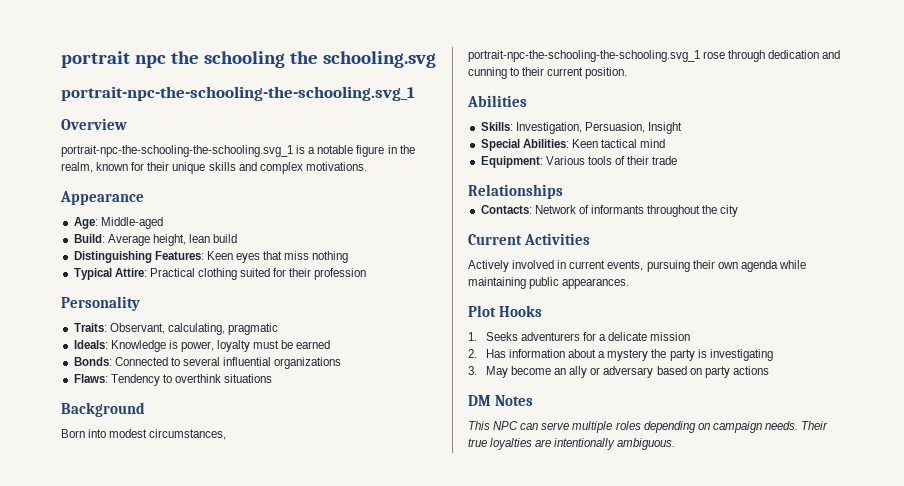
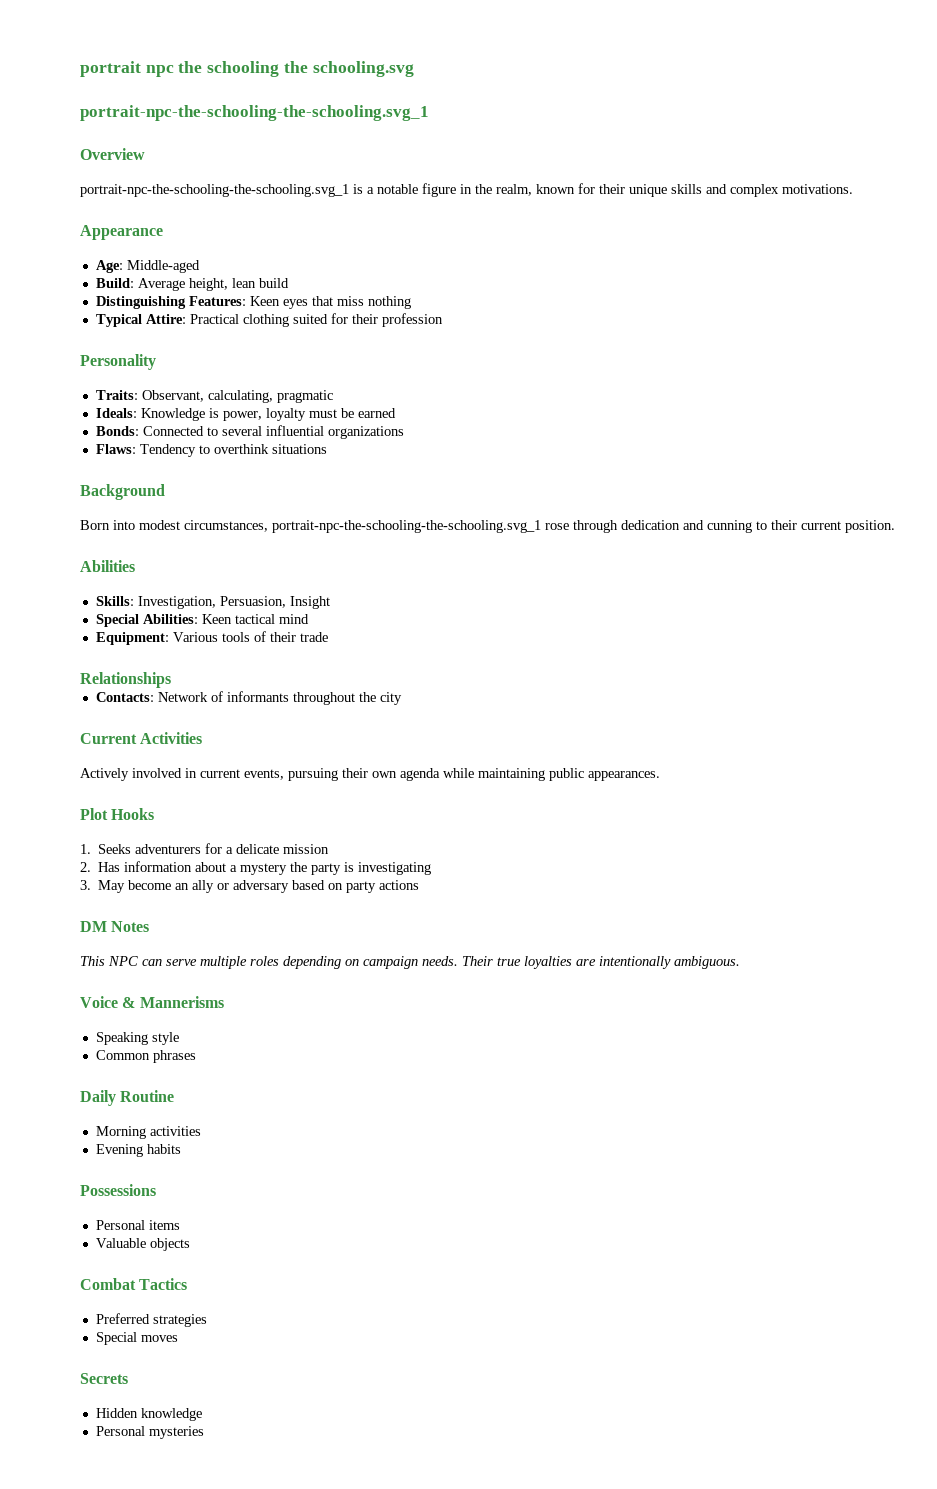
(676, 444) none -> [80,996,224,1008] [95,1032,179,1045] [95,1050,196,1063] [80,1090,175,1106] [95,1126,201,1139] [95,1144,181,1157] [80,1184,156,1196] [95,1220,180,1230] [95,1238,190,1251] [80,1278,188,1290] [95,1313,207,1327] [95,1332,178,1345] [80,1373,128,1384] [95,1408,202,1421] [95,1426,204,1439] // Voice & Mannerisms // Speaking style // Common phrases // Daily Routine // Morning activities // Evening habits // Possessions // Personal items // Valuable objects // Combat Tactics // Preferred strategies // Special moves // Secrets // Hidden knowledge // Personal mysteries

